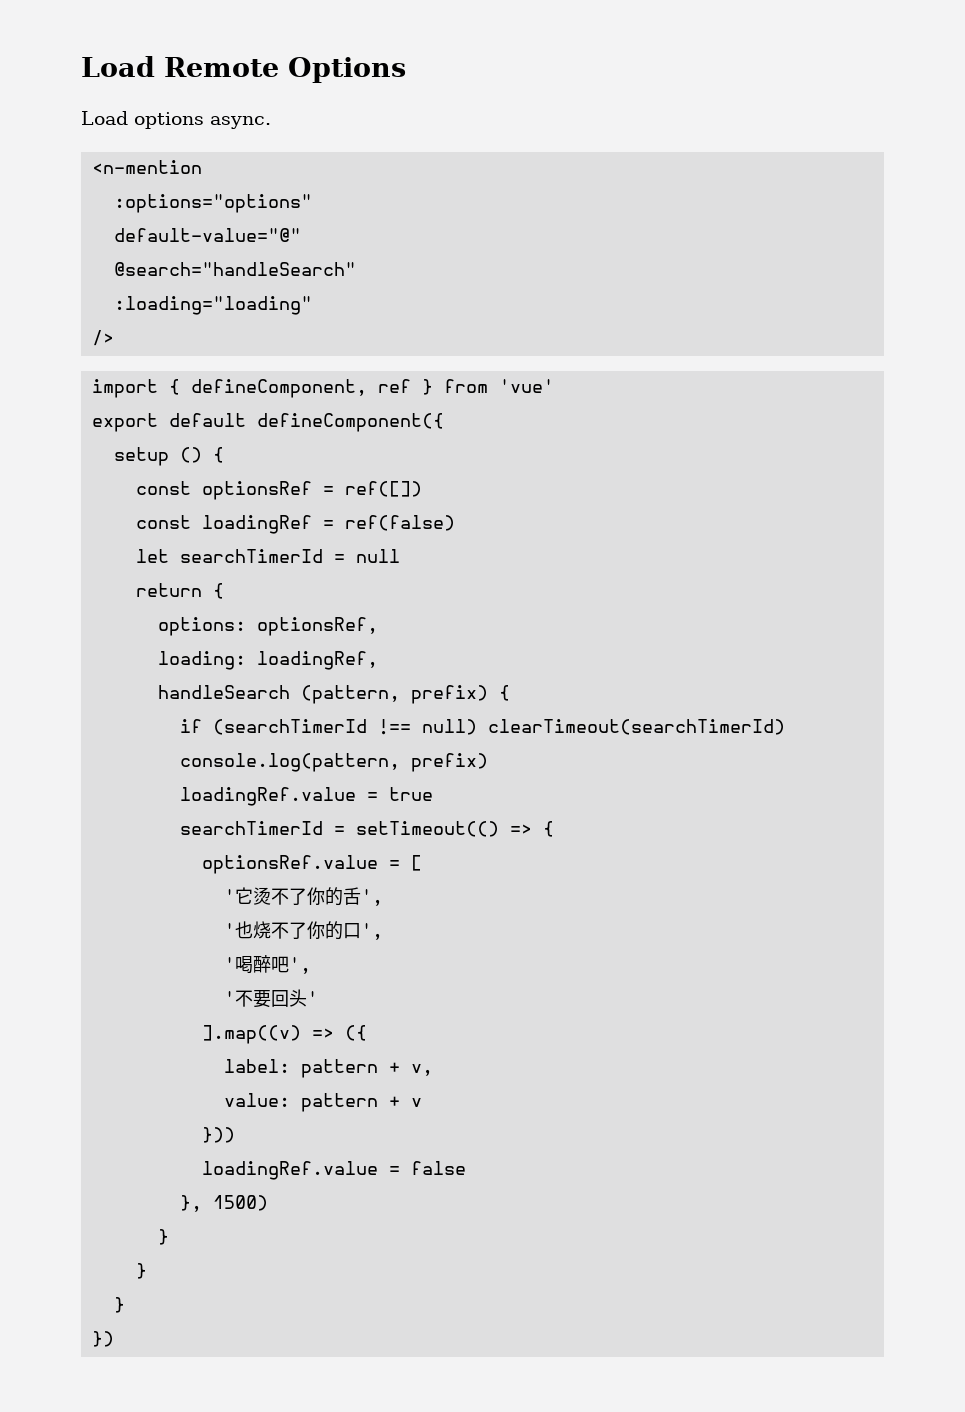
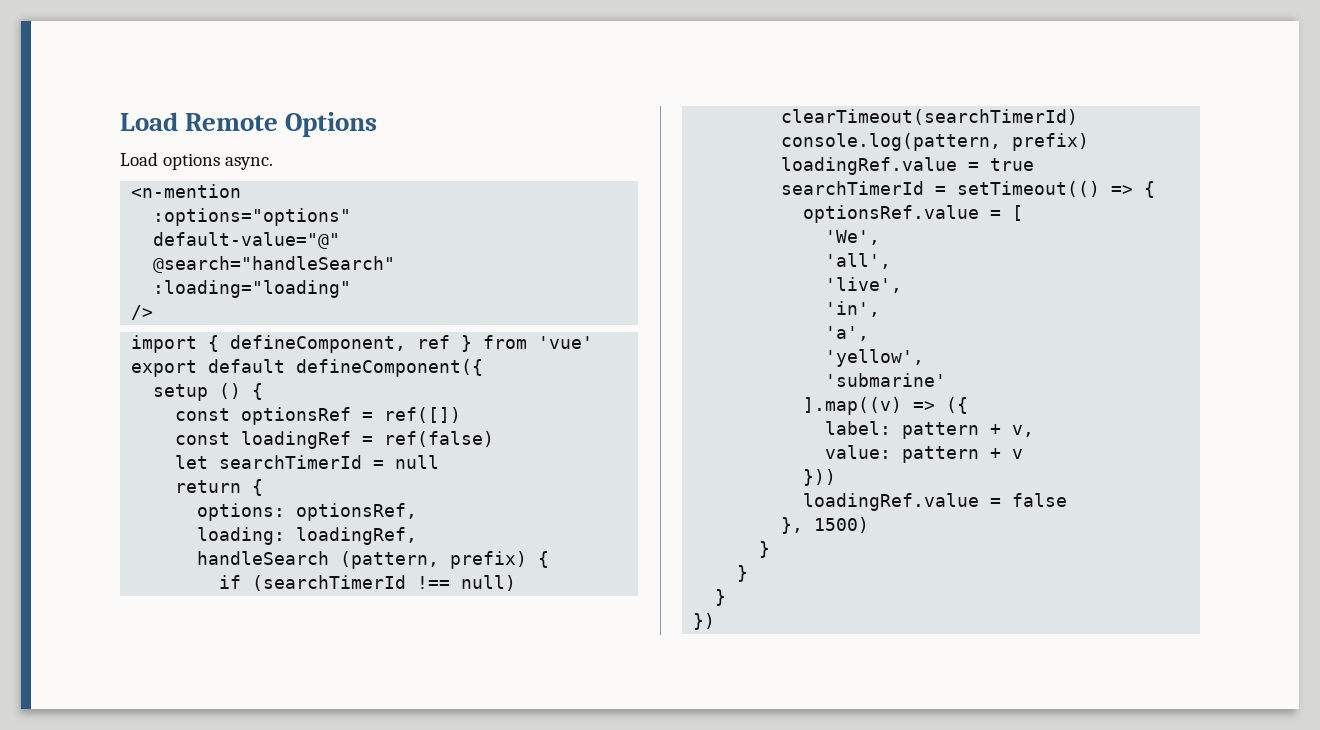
[224,887,384,906] [224,921,384,940] [224,955,312,974] [224,989,319,1008] '它烫不了你的舌', // '也烧不了你的口', // '喝醉吧', // '不要回头' -> [825,230,881,245] [825,253,892,269] [825,277,903,293] [825,301,881,317] [825,326,870,341] [825,349,925,367] [825,373,947,387] 'We', // 'all', // 'live', // 'in', // 'a', // 'yellow', // 'submarine'

